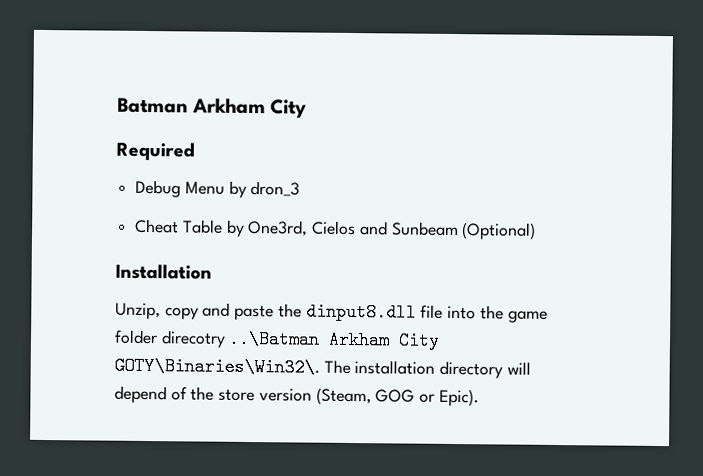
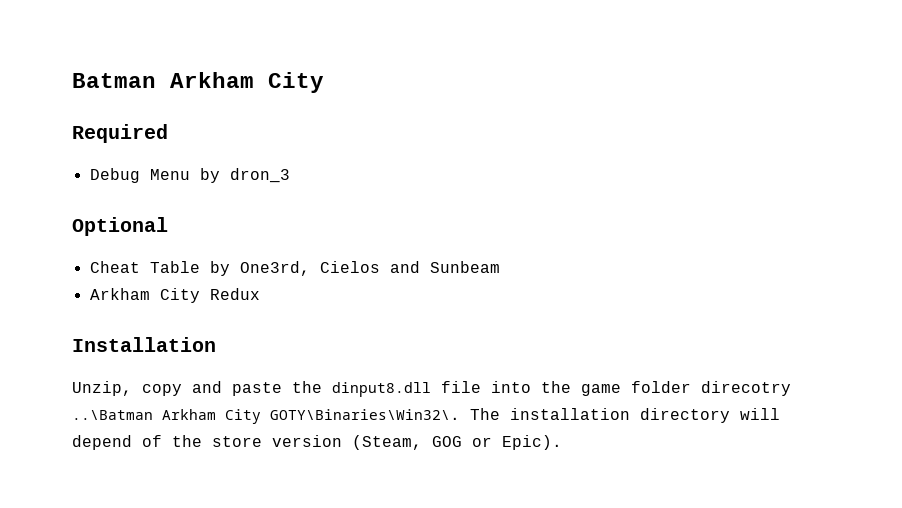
(301, 189) none -> [72,217,168,236] // Optional
[461,222,537,240] (Optional) -> [89,288,260,303] // Arkham City Redux

